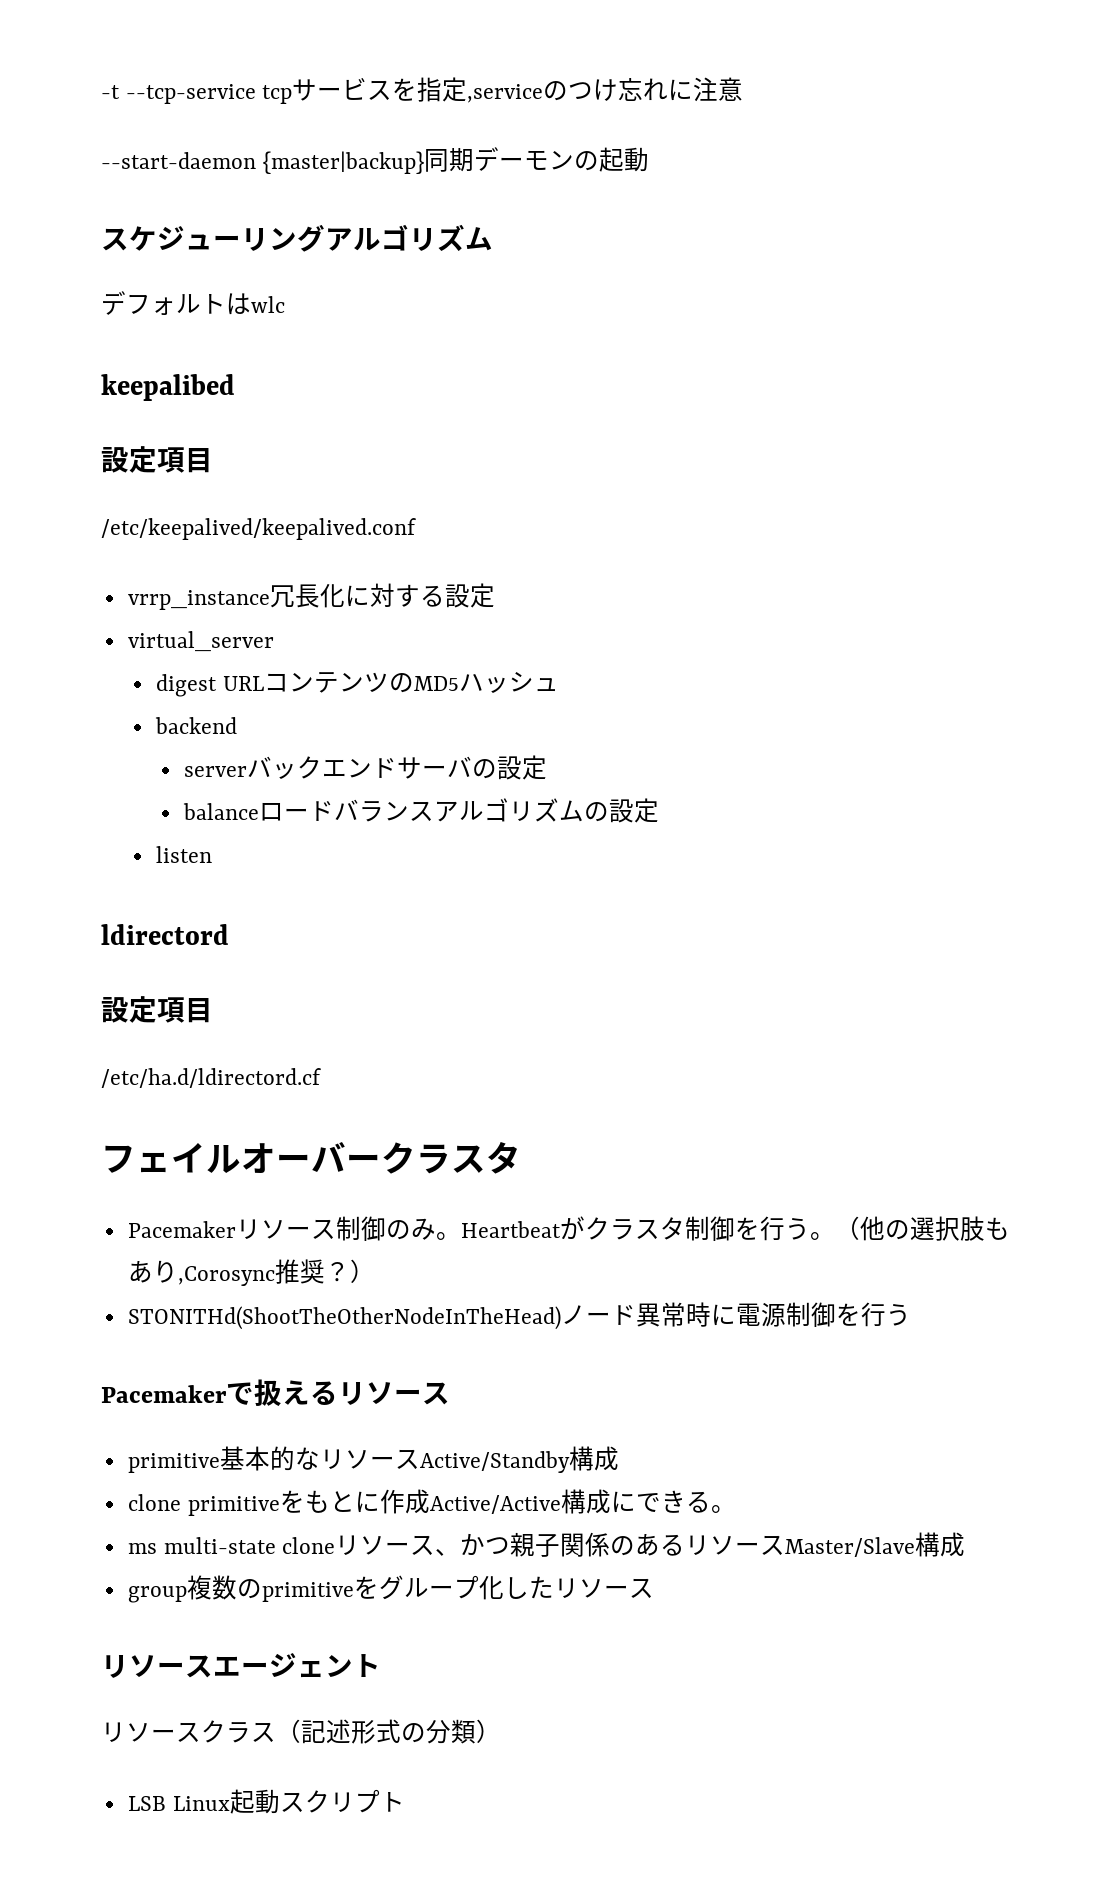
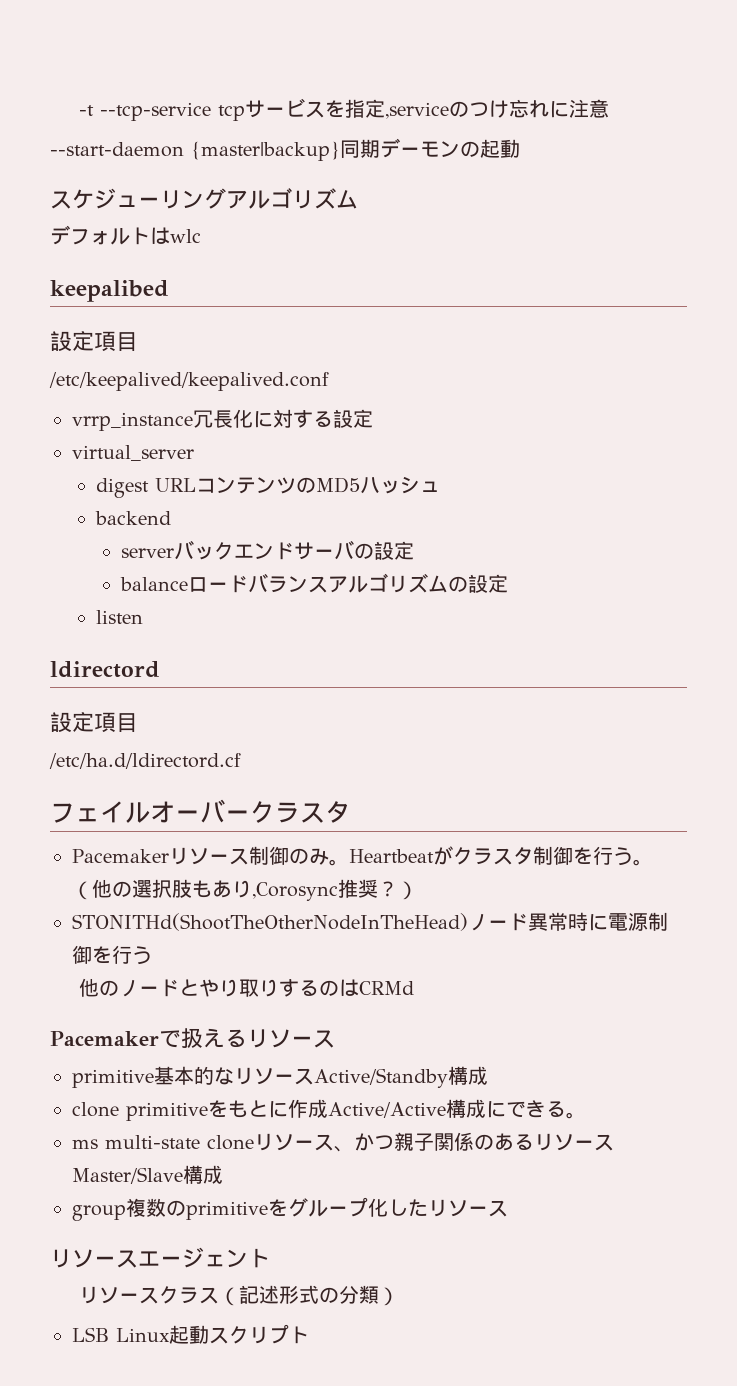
(911, 1314) none -> [79,978,415,997] // 他のノードとやり取りするのはCRMd

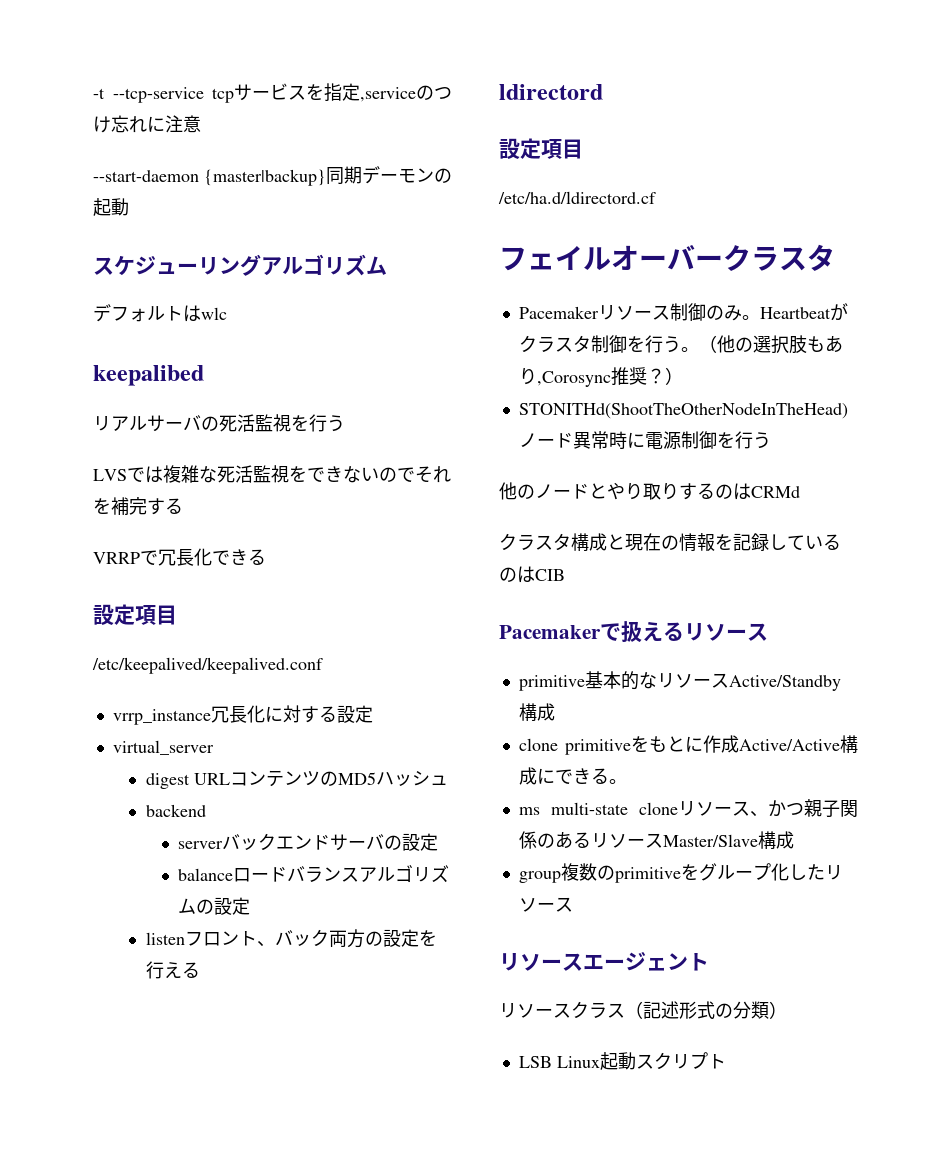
(169, 291) none -> [93,414,345,432] [93,465,451,483] [93,497,183,515] [93,548,266,566] // リアルサーバの死活監視を行う // LVSでは複雑な死活監視をできないのでそれを補完する // VRRPで冗長化できる
(144, 617) none -> [184,929,437,948] [145,961,200,979] フロント、バック両方の設定を行える
(415, 988) none -> [499,533,841,552] [499,566,565,583] // クラスタ構成と現在の情報を記録しているのはCIB

